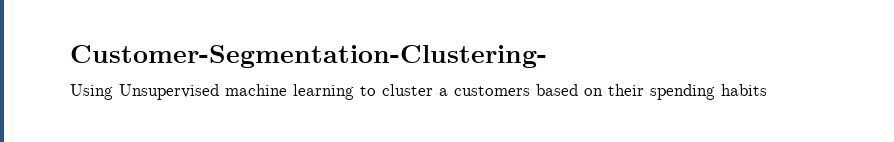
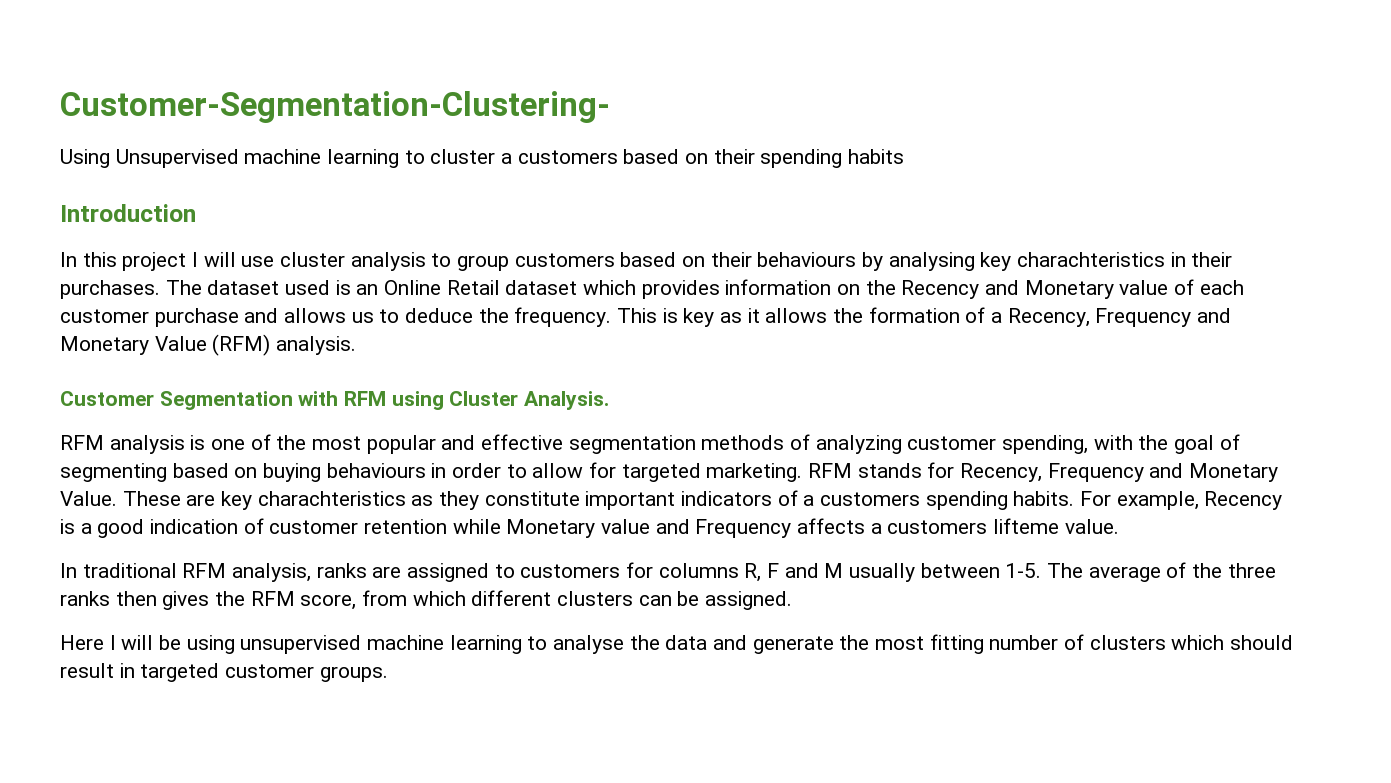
(767, 90) none -> [60,204,196,222] [60,252,1233,271] [60,279,1244,299] [60,307,1232,327] [60,334,357,356] [60,391,610,410] [60,434,1240,454] [60,462,1279,482] [60,490,1283,510] [60,518,1119,538] [60,562,1276,582] [60,590,793,610] [60,634,1294,654] [60,663,388,682] // Introduction // In this project I will use cluster analysis to group customers based on their behaviours by analysing key charachteristics in their purchases. The dataset used is an Online Retail dataset which provides information on the Recency and Monetary value of each customer purchase and allows us to deduce the frequency. This is key as it allows the formation of a Recency, Frequency and Monetary Value (RFM) analysis. // Customer Segmentation with RFM using Cluster Analysis. // RFM analysis is one of the most popular and effective segmentation methods of analyzing customer spending, with the goal of segmenting based on buying behaviours in order to allow for targeted marketing. RFM stands for Recency, Frequency and Monetary Value. These are key charachteristics as they constitute important indicators of a customers spending habits. For example, Recency is a good indication of customer retention while Monetary value and Frequency affects a customers lifteme value. // In traditional RFM analysis, ranks are assigned to customers for columns R, F and M usually between 1-5. The average of the three ranks then gives the RFM score, from which different clusters can be assigned. // Here I will be using unsupervised machine learning to analyse the data and generate the most fitting number of clusters which should result in targeted customer groups.

